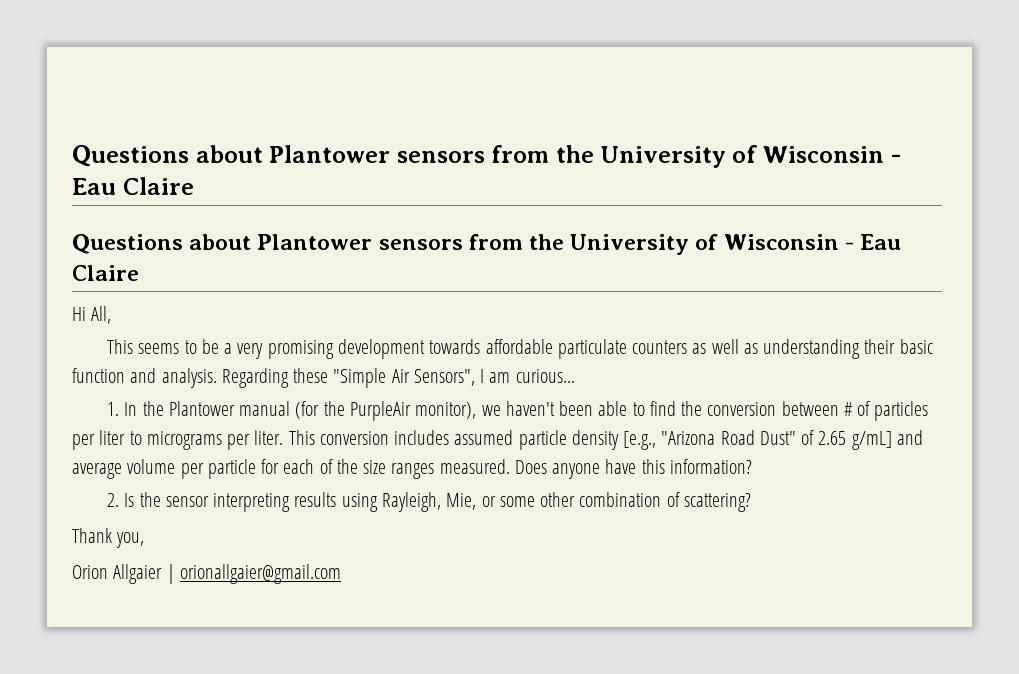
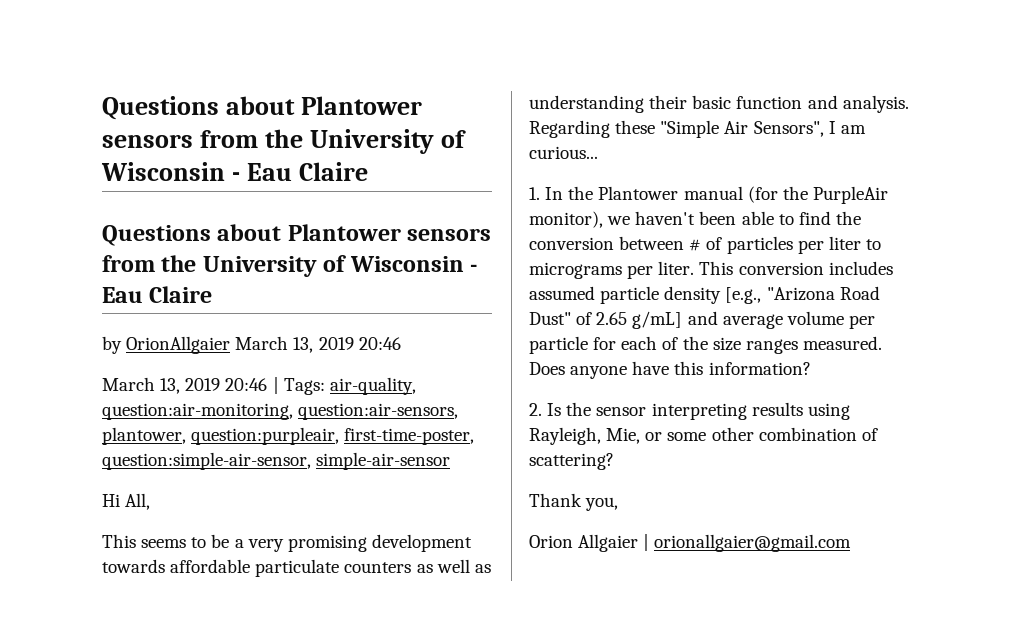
(139, 273) none -> [102,336,401,354] [102,377,416,395] [102,403,459,420] [102,427,475,445] [102,452,451,470] // by OrionAllgaier March 13, 2019 20:46 // March 13, 2019 20:46 | Tags: air-quality, question:air-monitoring, question:air-sensors, plantower, question:purpleair, first-time-poster, question:simple-air-sensor, simple-air-sensor

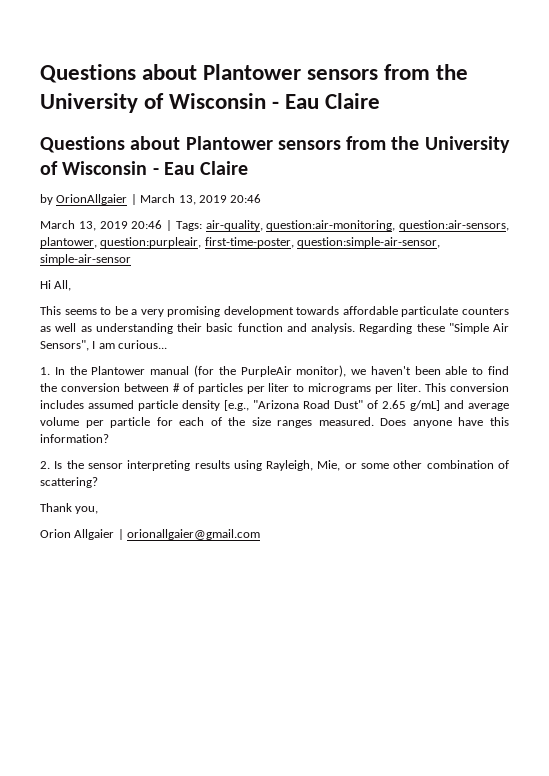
(231, 345) none -> [130,194,137,205] |

